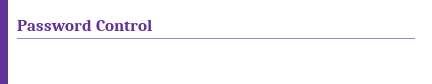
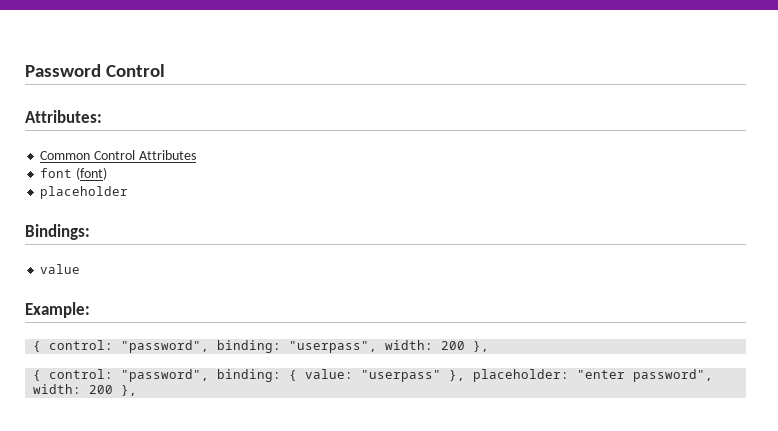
(153, 25) none -> [25,110,102,123] [40,150,196,160] [40,167,108,180] [40,186,129,199] [25,224,90,240] [40,264,81,274] [25,302,90,318] [33,340,490,353] [33,369,714,382] [33,384,138,396] // Attributes: // Common Control Attributes // font (font) // placeholder // Bindings: // value // Example: // { control: "password", binding: "userpass", width: 200 }, // { control: "password", binding: { value: "userpass" }, placeholder: "enter password", width: 200 },

